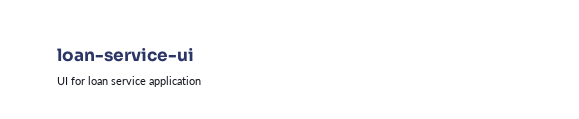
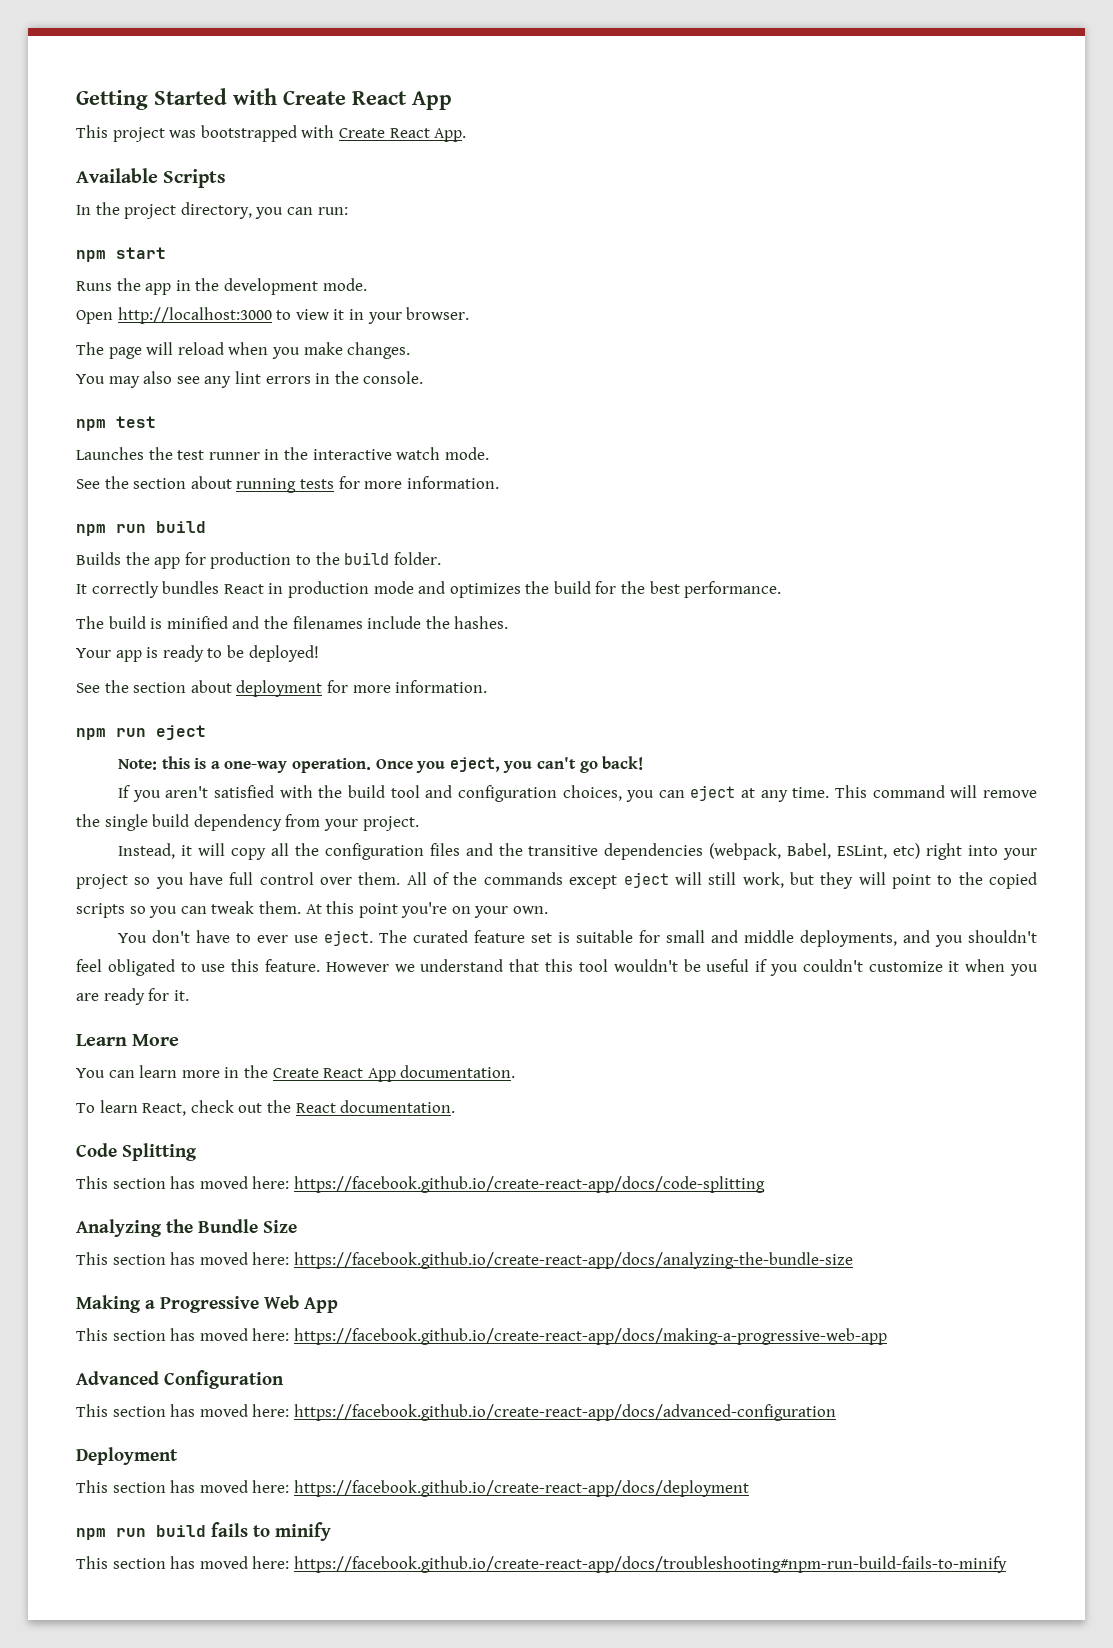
[57,47,194,62] [57,76,201,87] loan-service-ui // UI for loan service application -> [76,88,452,110] [76,125,467,142] [76,168,227,188] [76,202,348,219] [76,247,166,262] [76,278,367,295] [76,307,470,324] [76,342,411,359] [76,371,424,388] [76,416,156,431] [76,447,489,460] [76,476,499,493] [76,521,206,536] [76,552,441,569] [76,581,782,598] [76,616,509,629] [76,645,319,662] [76,680,488,697] [76,725,206,740] [118,756,644,773] [118,785,1038,802] [76,814,419,831] [118,843,1037,860] [76,872,1037,889] [76,901,549,918] [118,930,1037,947] [76,959,1039,976] [76,988,189,1005] [76,1034,180,1046] [76,1065,516,1082] [76,1100,456,1116] [76,1143,197,1161] [76,1176,765,1193] [76,1219,297,1237] [76,1252,853,1269] [76,1295,338,1313] [76,1328,887,1345] [76,1370,284,1389] [76,1404,836,1421] [76,1447,178,1465] [76,1480,749,1497] [76,1522,331,1541] [76,1556,1007,1573] Getting Started with Create React App // This project was bootstrapped with Create React App. // Available Scripts // In the project directory, you can run: // npm start // Runs the app in the development mode. // Open http://localhost:3000 to view it in your browser. // The page will reload when you make changes. // You may also see any lint errors in the console. // npm test // Launches the test runner in the interactive watch mode. // See the section about running tests for more information. // npm run build // Builds the app for production to the build folder. // It correctly bundles React in production mode and optimizes the build for the best performance. // The build is minified and the filenames include the hashes. // Your app is ready to be deployed! // See the section about deployment for more information. // npm run eject // Note: this is a one-way operation. Once you eject, you can't go back! // If you aren't satisfied with the build tool and configuration choices, you can eject at any time. This command will remove the single build dependency from your project. // Instead, it will copy all the configuration files and the transitive dependencies (webpack, Babel, ESLint, etc) right into your project so you have full control over them. All of the commands except eject will still work, but they will point to the copied scripts so you can tweak them. At this point you're on your own. // You don't have to ever use eject. The curated feature set is suitable for small and middle deployments, and you shouldn't feel obligated to use this feature. However we understand that this tool wouldn't be useful if you couldn't customize it when you are ready for it. // Learn More // You can learn more in the Create React App documentation. // To learn React, check out the React documentation. // Code Splitting // This section has moved here: https://facebook.github.io/create-react-app/docs/code-splitting // Analyzing the Bundle Size // This section has moved here: https://facebook.github.io/create-react-app/docs/analyzing-the-bundle-size // Making a Progressive Web App // This section has moved here: https://facebook.github.io/create-react-app/docs/making-a-progressive-web-app // Advanced Configuration // This section has moved here: https://facebook.github.io/create-react-app/docs/advanced-configuration // Deployment // This section has moved here: https://facebook.github.io/create-react-app/docs/deployment // npm run build fails to minify // This section has moved here: https://facebook.github.io/create-react-app/docs/troubleshooting#npm-run-build-fails-to-minify

